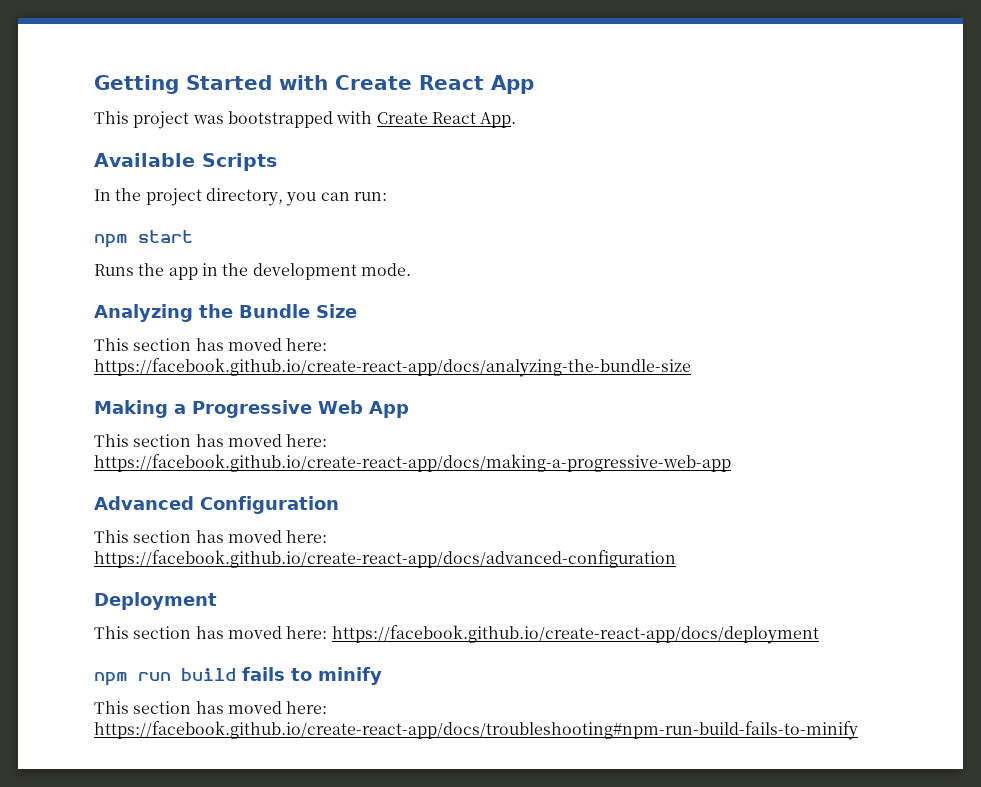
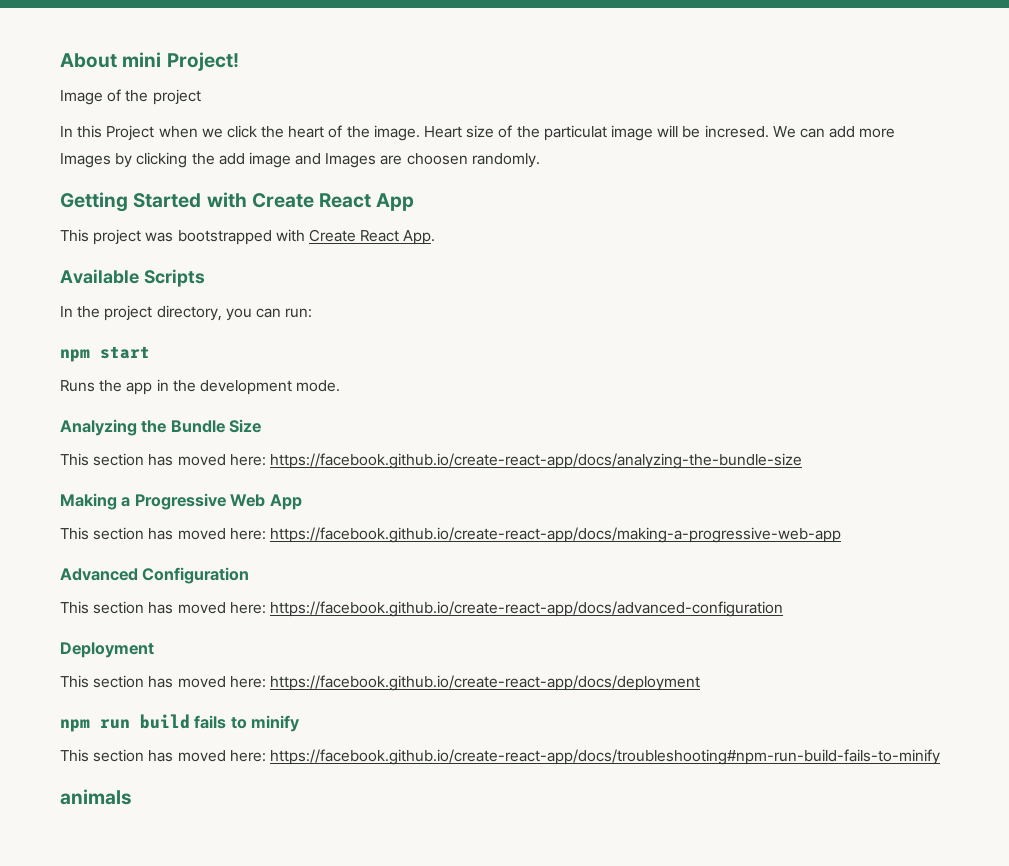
(94, 84) none -> [60,52,239,71] [60,89,201,105] [60,125,896,141] [60,152,540,168] About mini Project! // Image of the project // In this Project when we click the heart of the image. Heart size of the particulat image will be incresed. We can add more Images by clicking the add image and Images are choosen randomly. //
(858, 730) none -> [60,789,132,805] // animals

